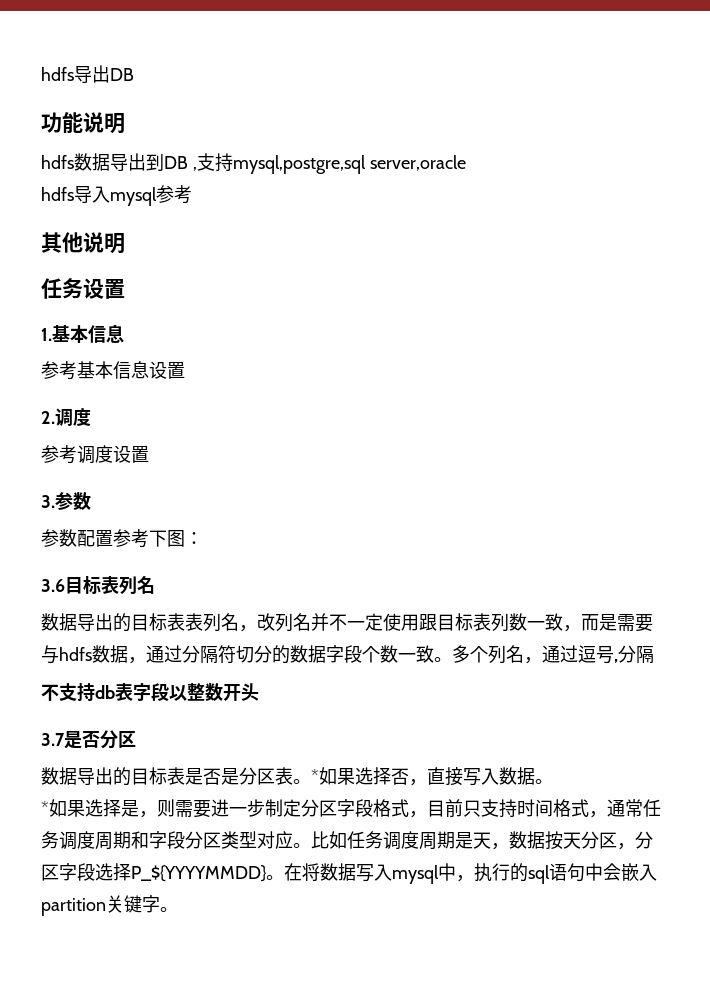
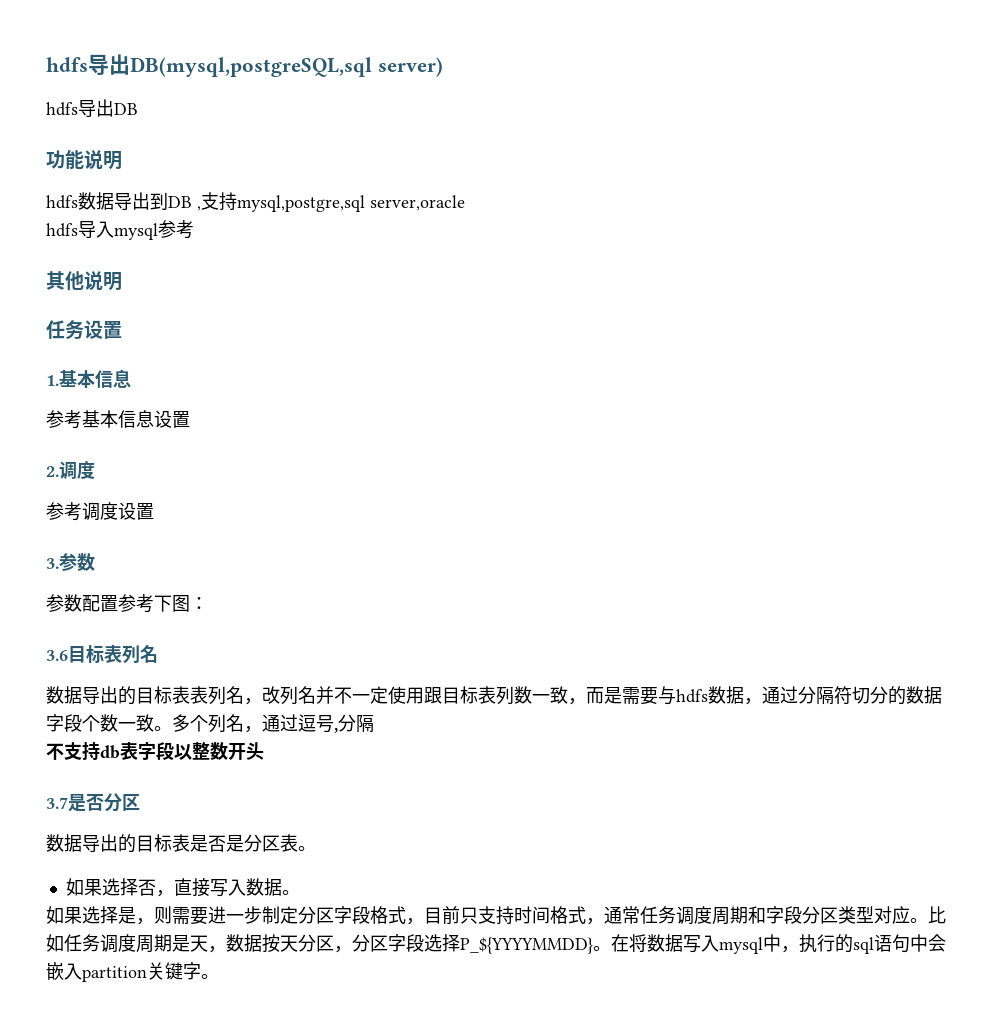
[41,65,110,83] hdfs导出 -> [46,54,443,77] [46,99,114,117] hdfs导出DB(mysql,postgreSQL,sql server) // hdfs导出
[311,769,319,783] * -> (316, 848) //
[41,801,49,815] * -> (300, 892) none

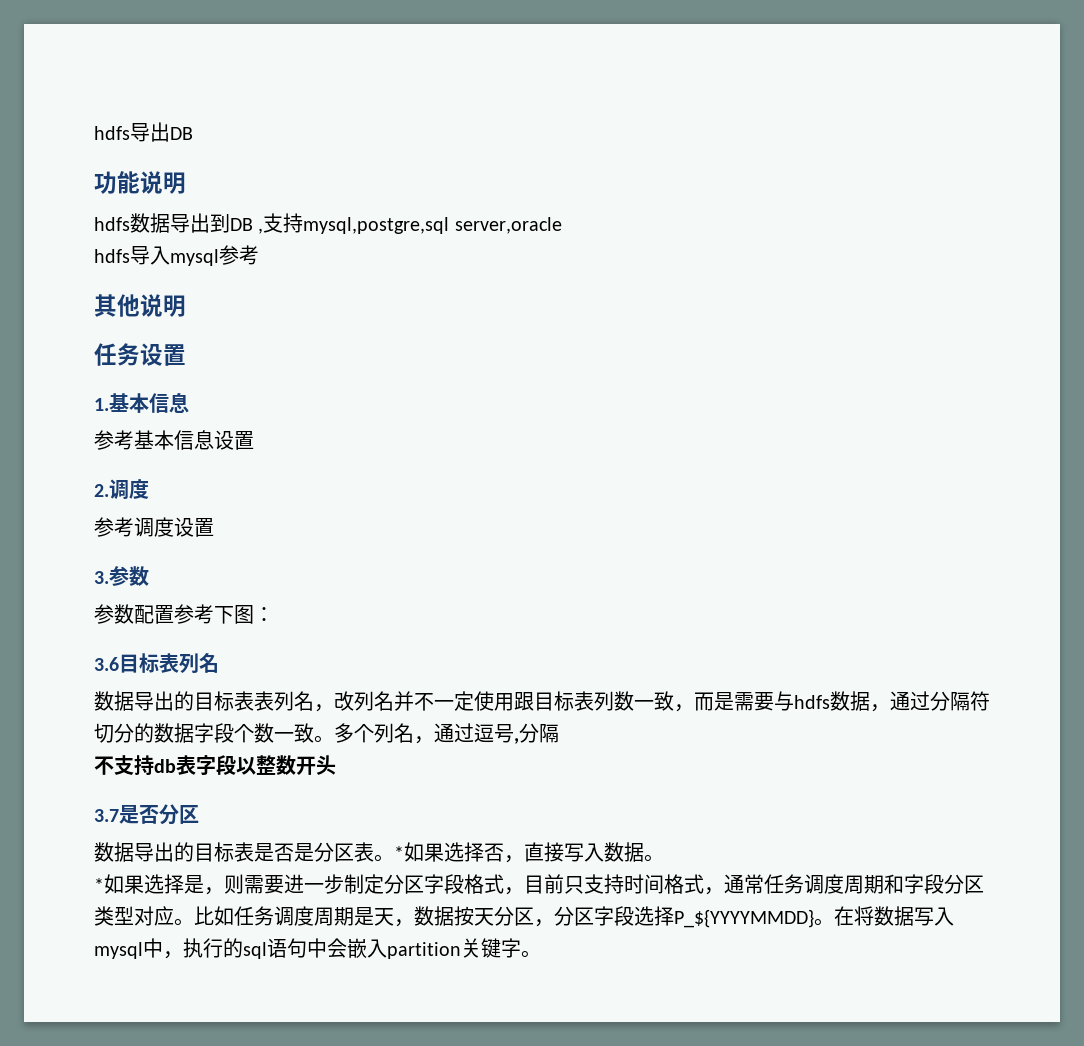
[46,54,443,77] [46,99,114,117] hdfs导出DB(mysql,postgreSQL,sql server) // hdfs导出 -> [94,122,170,142] hdfs导出
(316, 848) // -> [394,846,404,860] *
(300, 892) none -> [94,878,104,892] *

